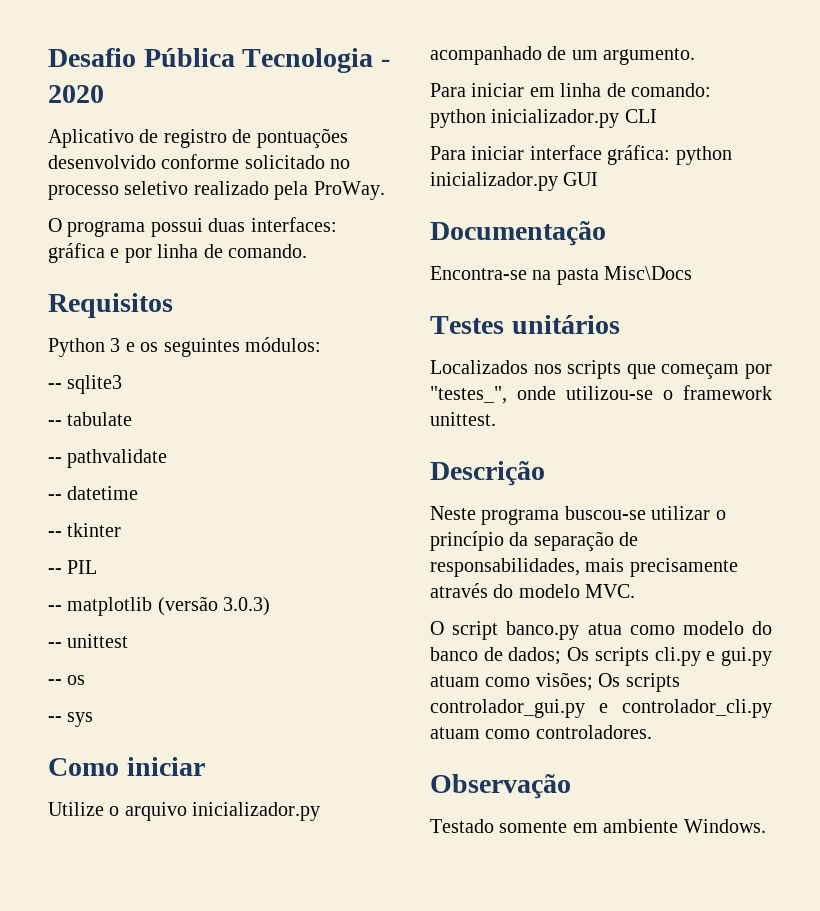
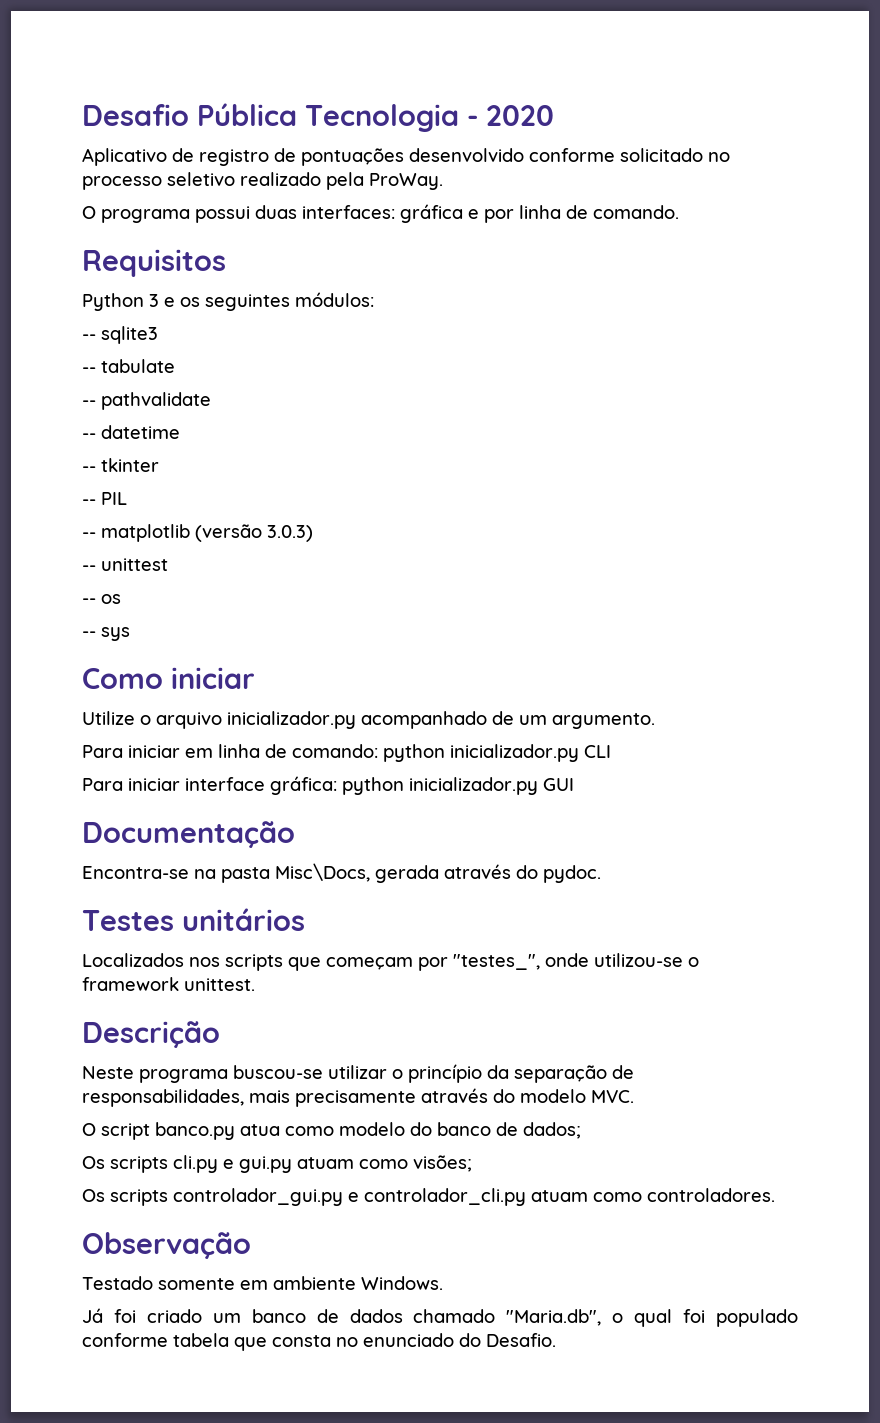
[604,266,693,280] Misc\Docs -> [275,863,601,883] Misc\Docs, gerada através do pydoc.
(562, 656) none -> (581, 1130) //
(593, 681) none -> (472, 1163) //
(766, 826) none -> [82,1308,798,1327] [82,1333,556,1351] // Já foi criado um banco de dados chamado "Maria.db", o qual foi populado conforme tabela que consta no enunciado do Desafio.

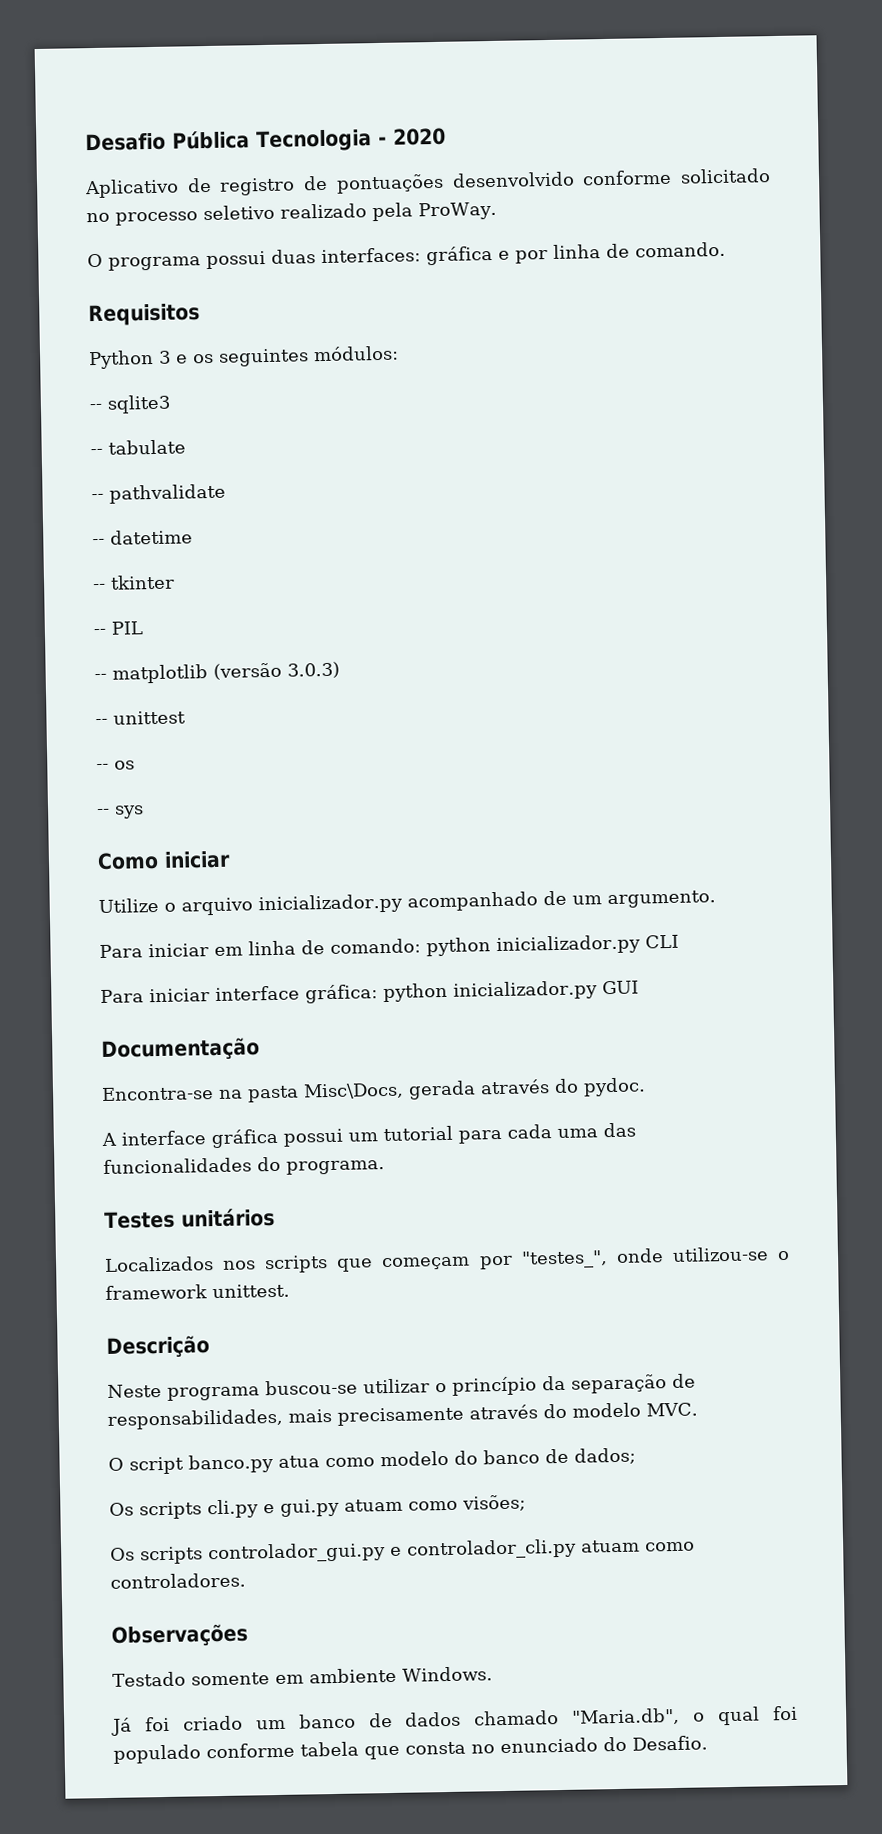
(601, 874) none -> [101,1122,636,1149] [103,1156,385,1175] // A interface gráfica possui um tutorial para cada uma das funcionalidades do programa.
[82,1232,251,1259] Observação -> [111,1623,248,1648] Observações

